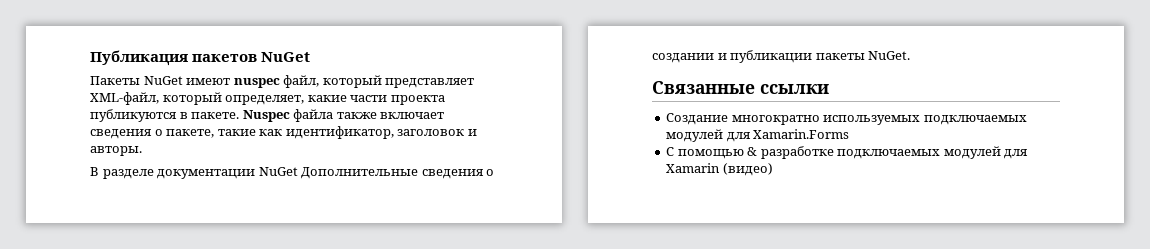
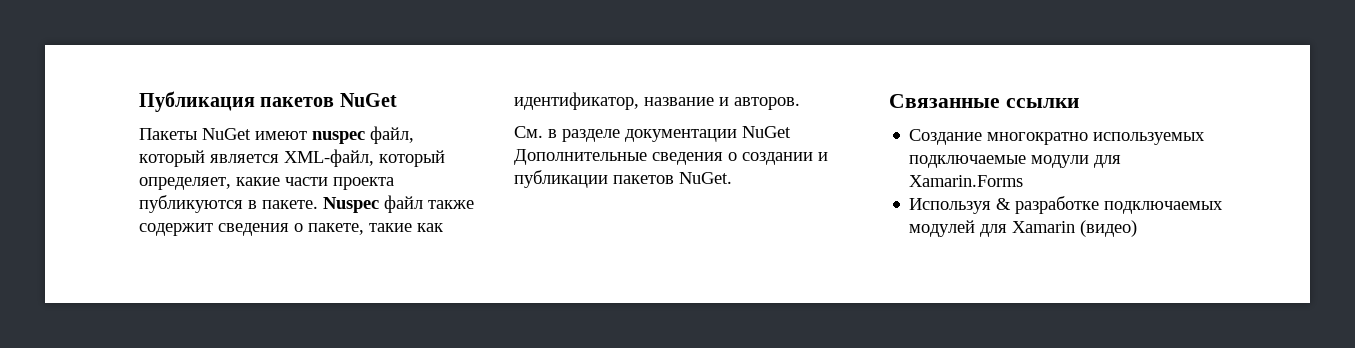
[385,78,475,88] представляет -> [210,154,279,163] является
[293,109,445,122] файла также включает -> [384,195,474,213] [139,223,213,236] файл также содержит
[397,129,477,136] [90,146,142,156] [90,167,99,176] заголовок и авторы. // В -> [644,97,800,110] [514,126,557,138] название и авторов. // См. в
[815,53,865,60] пакеты -> [613,175,674,184] пакетов
[923,115,1027,125] [666,129,724,142] подключаемых модулей -> [909,155,1090,168] подключаемые модули
[666,147,744,159] С помощью -> [909,198,992,214] Используя

